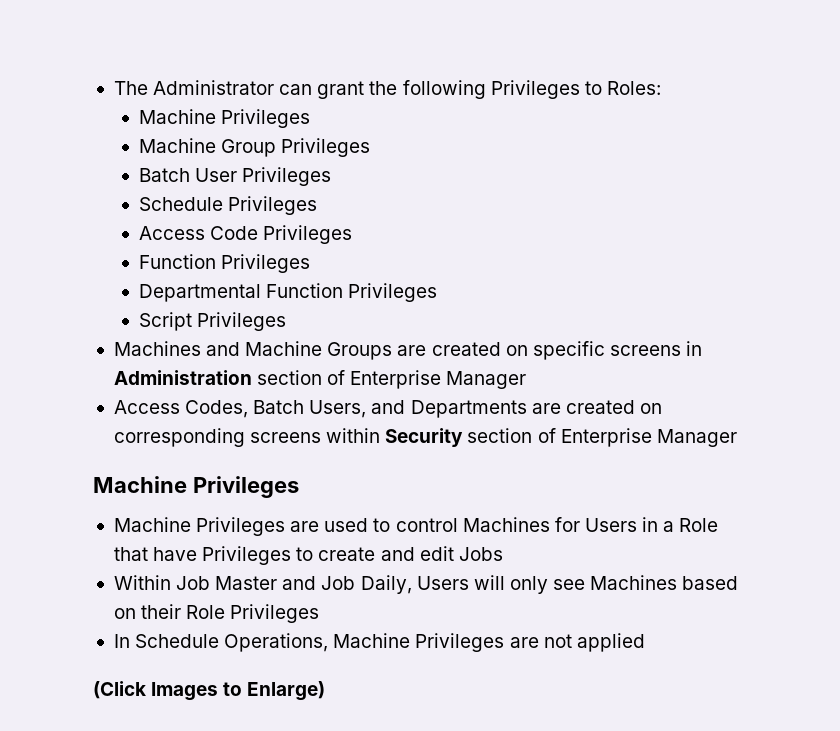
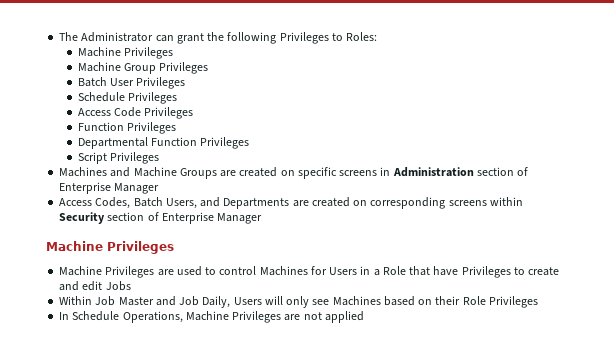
[93,681,326,701] // (Click Images to Enlarge) -> (364, 317) none

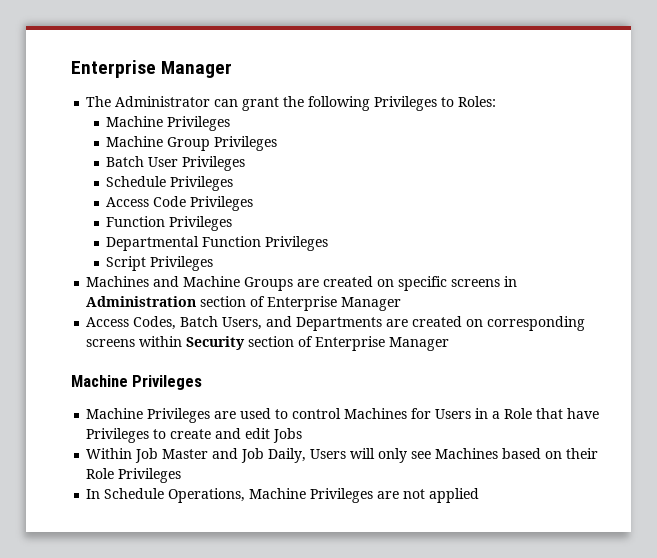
(59, 36) none -> [71,60,233,78] Enterprise Manager //

